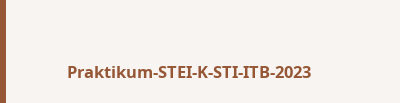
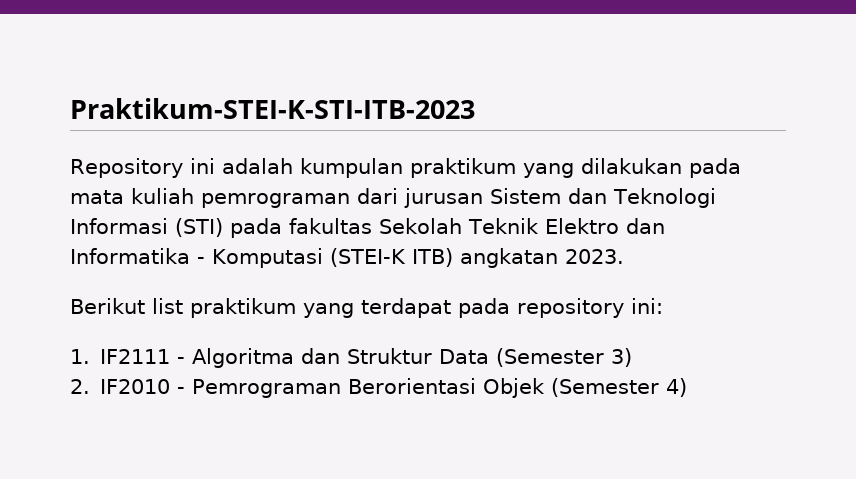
(311, 72) none -> [70,158,741,178] [70,188,716,208] [70,218,665,238] [70,248,624,268] [70,298,663,318] [70,348,633,368] [70,378,688,398] // Repository ini adalah kumpulan praktikum yang dilakukan pada mata kuliah pemrograman dari jurusan Sistem dan Teknologi Informasi (STI) pada fakultas Sekolah Teknik Elektro dan Informatika - Komputasi (STEI-K ITB) angkatan 2023. // Berikut list praktikum yang terdapat pada repository ini: // 1. IF2111 - Algoritma dan Struktur Data (Semester 3) // 2. IF2010 - Pemrograman Berorientasi Objek (Semester 4)

